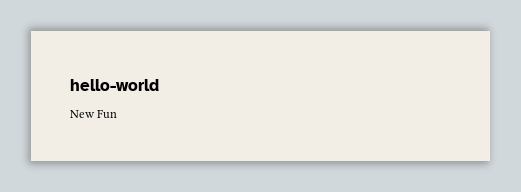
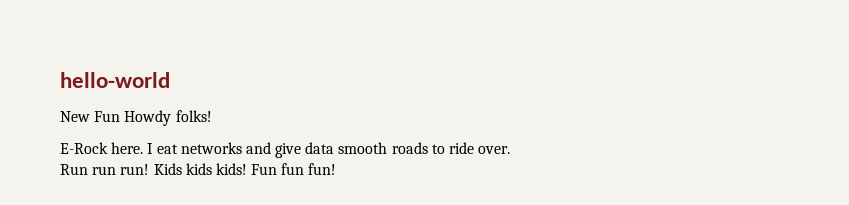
(118, 114) none -> [124,110,212,126] [60,142,511,158] [60,163,337,175] Howdy folks! // E-Rock here. I eat networks and give data smooth roads to ride over. // Run run run! Kids kids kids! Fun fun fun!

